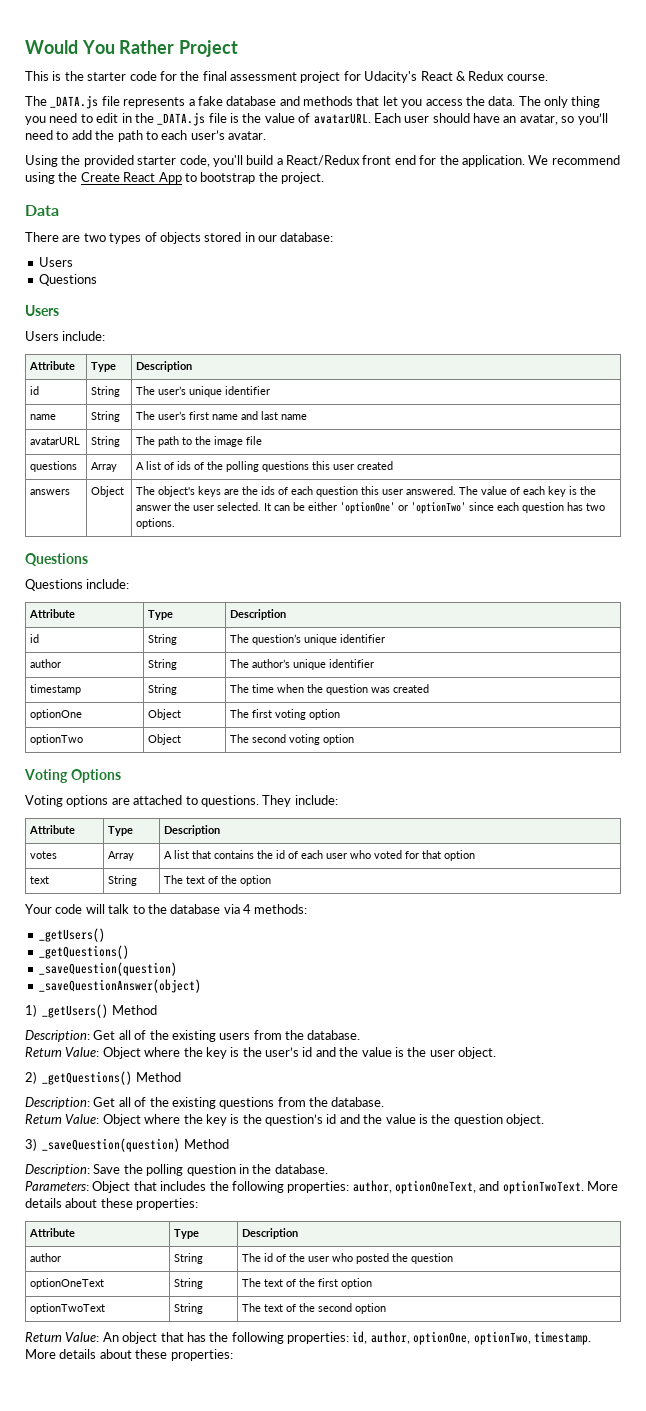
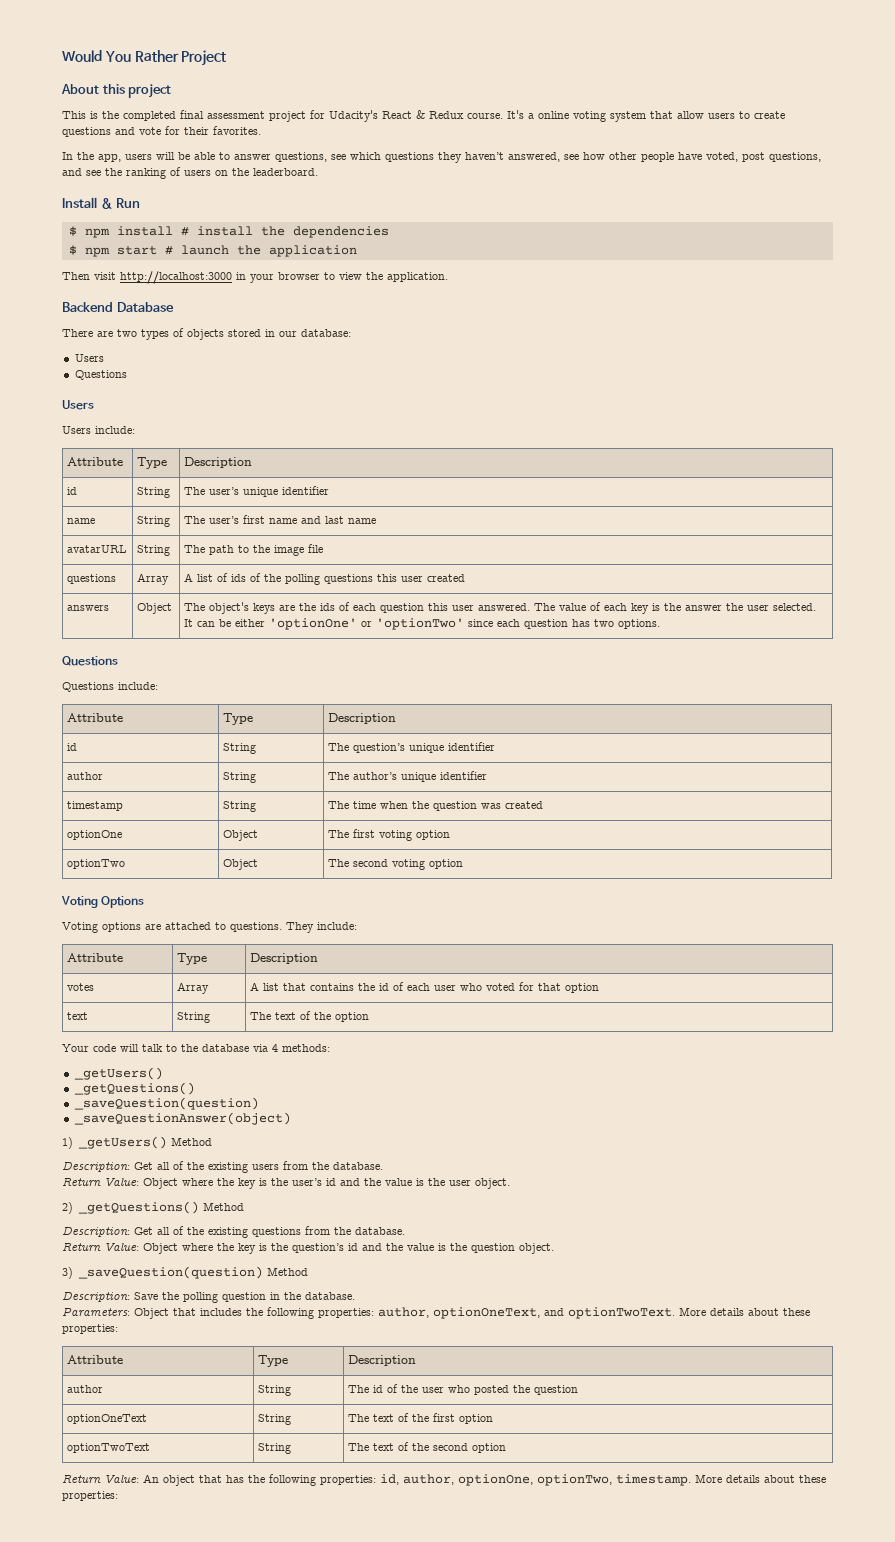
(239, 48) none -> [61,84,172,98] // About this project
[87,71,200,81] starter code for the -> [123,111,176,121] completed
[25,95,601,109] [25,112,608,126] [25,130,266,142] [25,155,620,167] [25,172,324,184] [25,205,59,216] // The _DATA.js file represents a fake database and methods that let you access the data. The only thing you need to edit in the _DATA.js file is the value of avatarURL. Each user should have an avatar, so you’ll need to add the path to each user’s avatar. // Using the provided starter code, you'll build a React/Redux front end for the application. We recommend using the Create React App to bootstrap the project. // Data -> [507,110,785,122] [62,126,261,137] [62,152,821,163] [62,167,318,179] [62,197,141,209] [68,226,389,238] [68,245,357,257] [62,271,448,284] [62,302,174,312] It's a online voting system that allow users to create questions and vote for their favorites. // In the app, users will be able to answer questions, see which questions they haven’t answered, see how other people have voted, post questions, and see the ranking of users on the leaderboard. // Install & Run // $ npm install # install the dependencies // $ npm start # launch the application // Then visit http://localhost:3000 in your browser to view the application. // Backend Database

